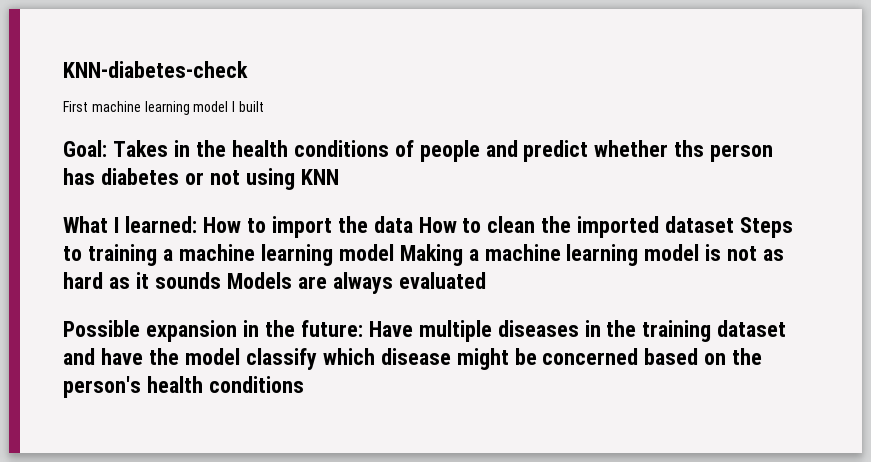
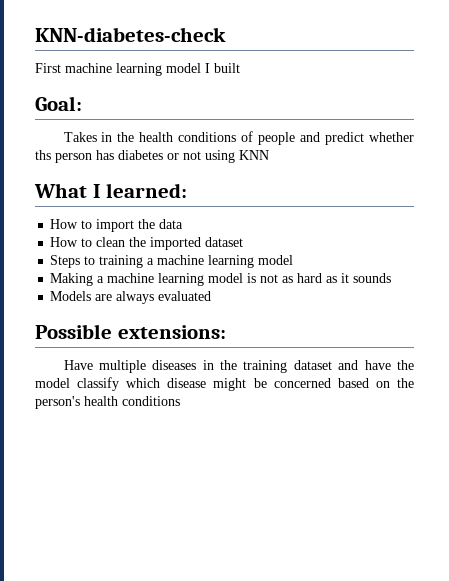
(107, 148) none -> (82, 103) //
(197, 224) none -> (188, 190) //
(413, 224) none -> (184, 224) //
(735, 224) none -> (244, 242) //
(394, 252) none -> (294, 260) //
(221, 280) none -> (392, 278) //
[145,320,363,342] expansion in the future: -> [117,325,226,339] extensions: //

